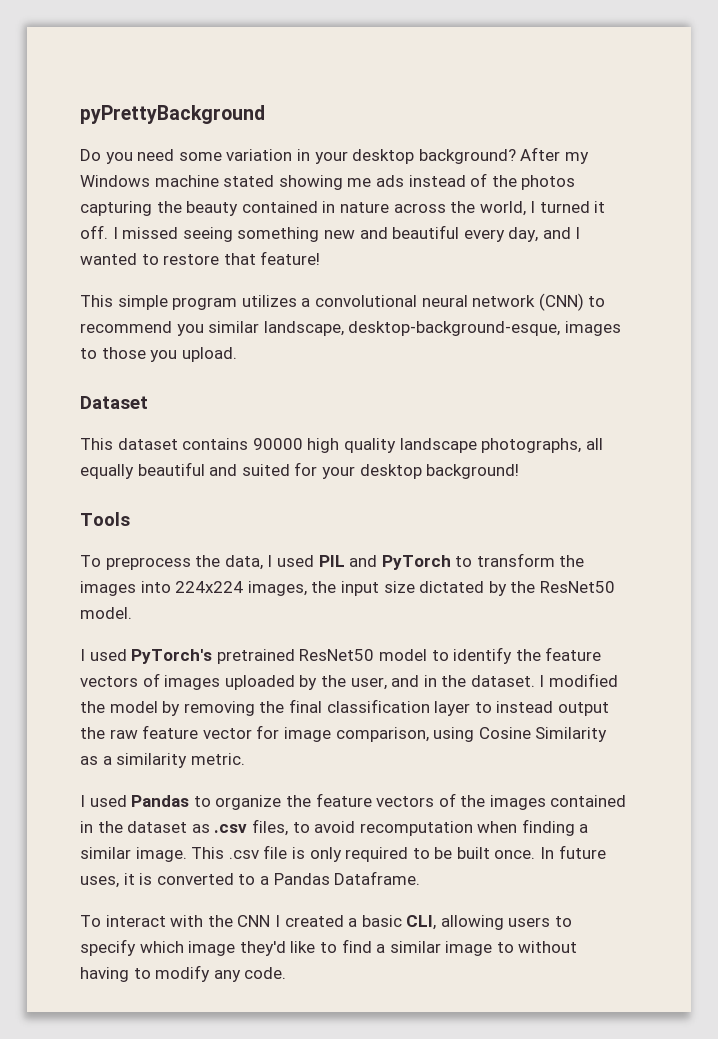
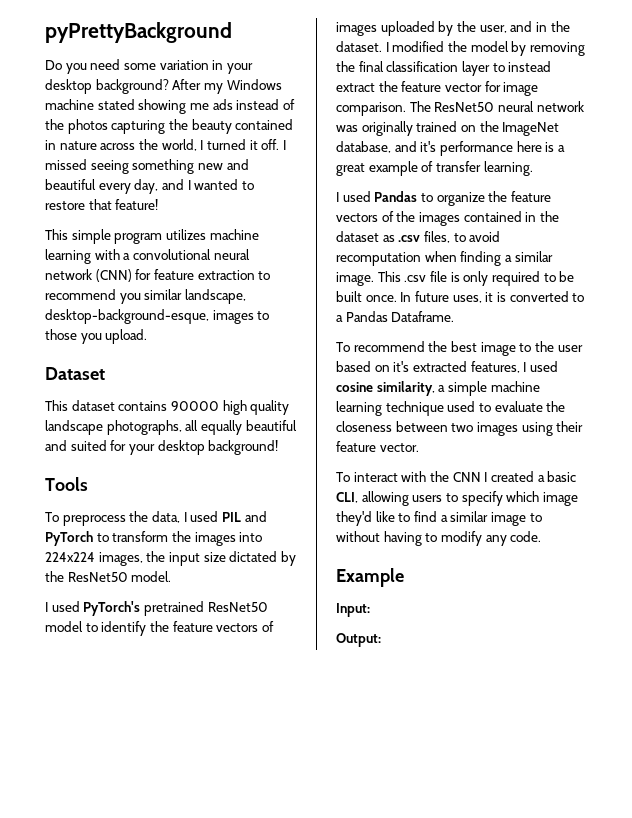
(297, 301) none -> [209,229,259,240] [45,249,120,264] machine learning with
(584, 302) none -> [135,269,255,280] for feature extraction
[557,702,609,716] [80,727,138,739] output the raw -> [336,81,398,92] extract the
[335,727,608,742] [80,753,245,768] comparison, using Cosine Similarity as a similarity metric. -> [336,101,584,116] [336,121,560,136] [336,141,565,156] [336,161,533,176] comparison. The ResNet50 neural network was originally trained on the ImageNet database, and it's performance here is a great example of transfer learning.
(421, 878) none -> [336,341,583,356] [336,361,558,373] [336,381,540,396] [336,401,566,416] [336,421,584,436] [336,441,419,452] // To recommend the best image to the user based on it's extracted features, I used cosine similarity, a simple machine learning technique used to evaluate the closeness between two images using their feature vector.
(287, 973) none -> [336,568,404,587] [336,603,370,617] [336,633,381,647] // Example // Input: // Output:

